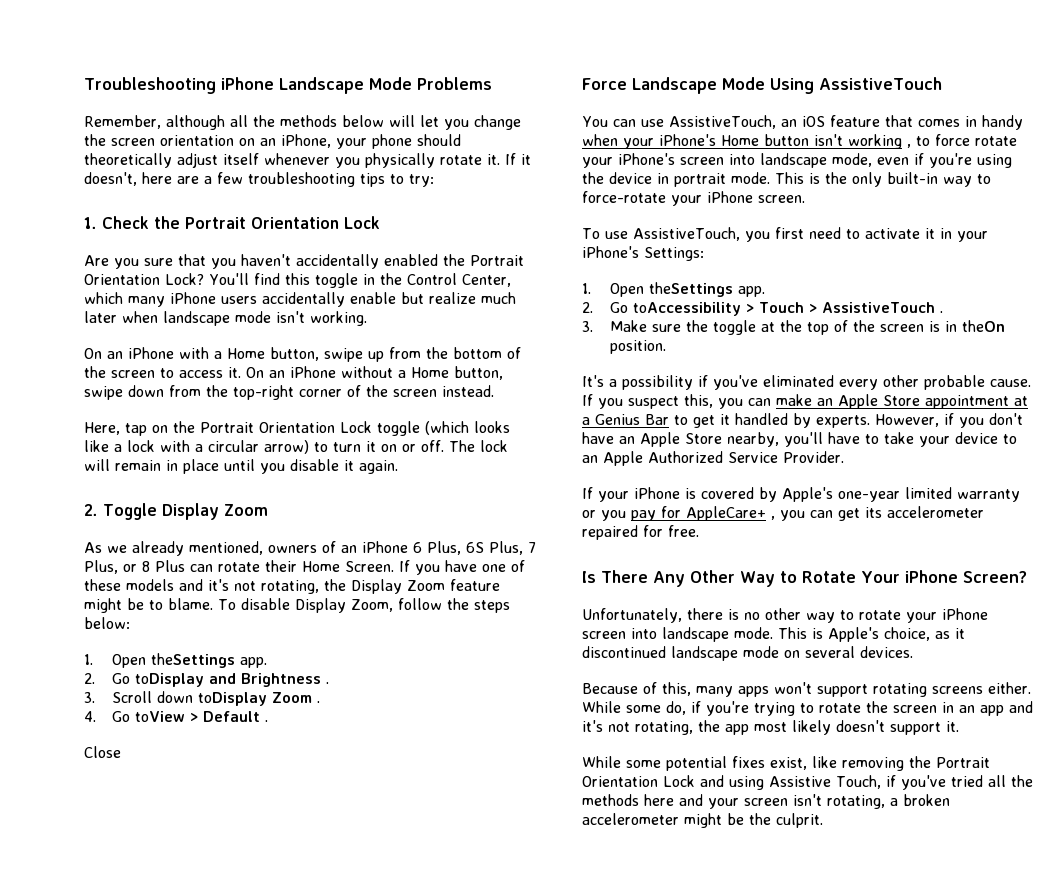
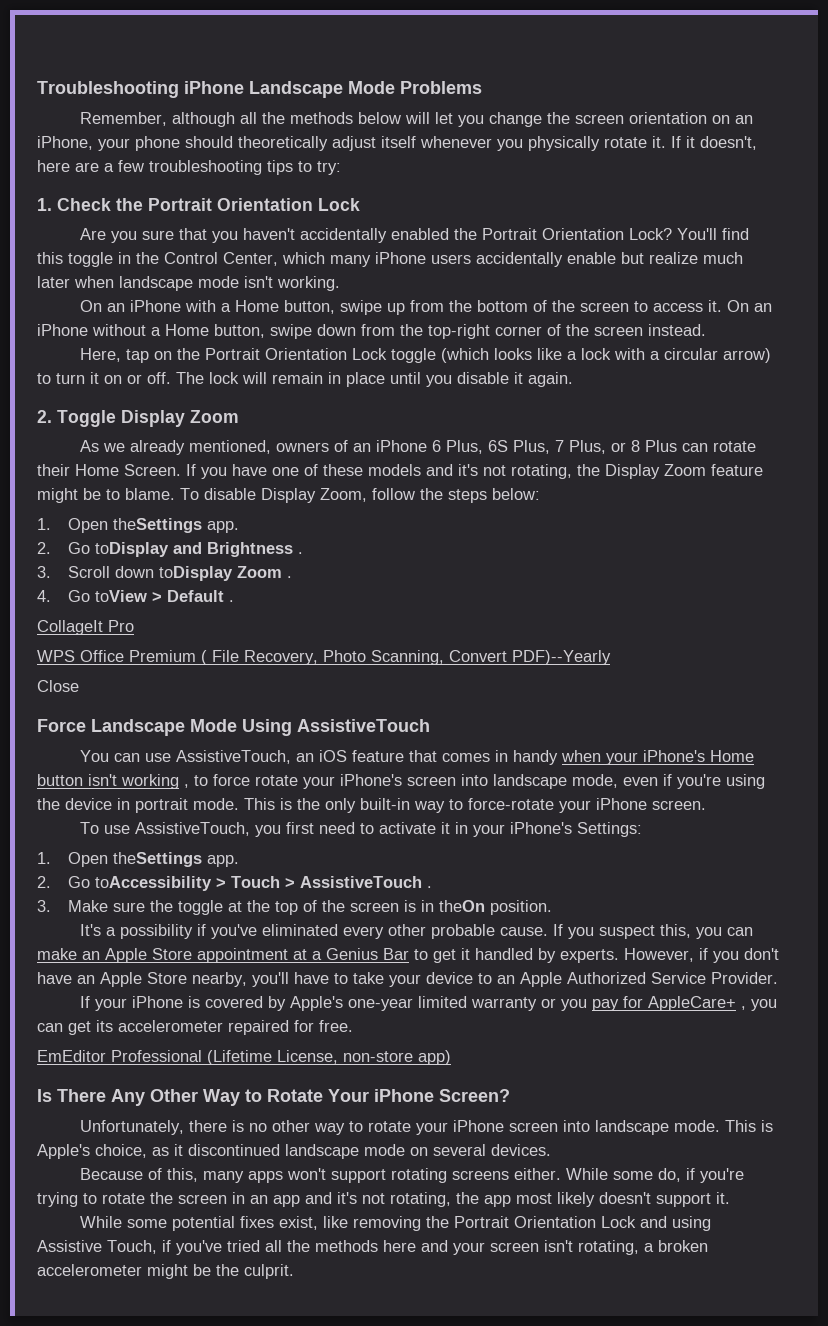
(269, 721) none -> [37,620,134,635] [37,650,611,665] // CollageIt Pro // WPS Office Premium ( File Recovery, Photo Scanning, Convert PDF)--Yearly
(699, 531) none -> [37,1050,451,1065] // EmEditor Professional (Lifetime License, non-store app)

